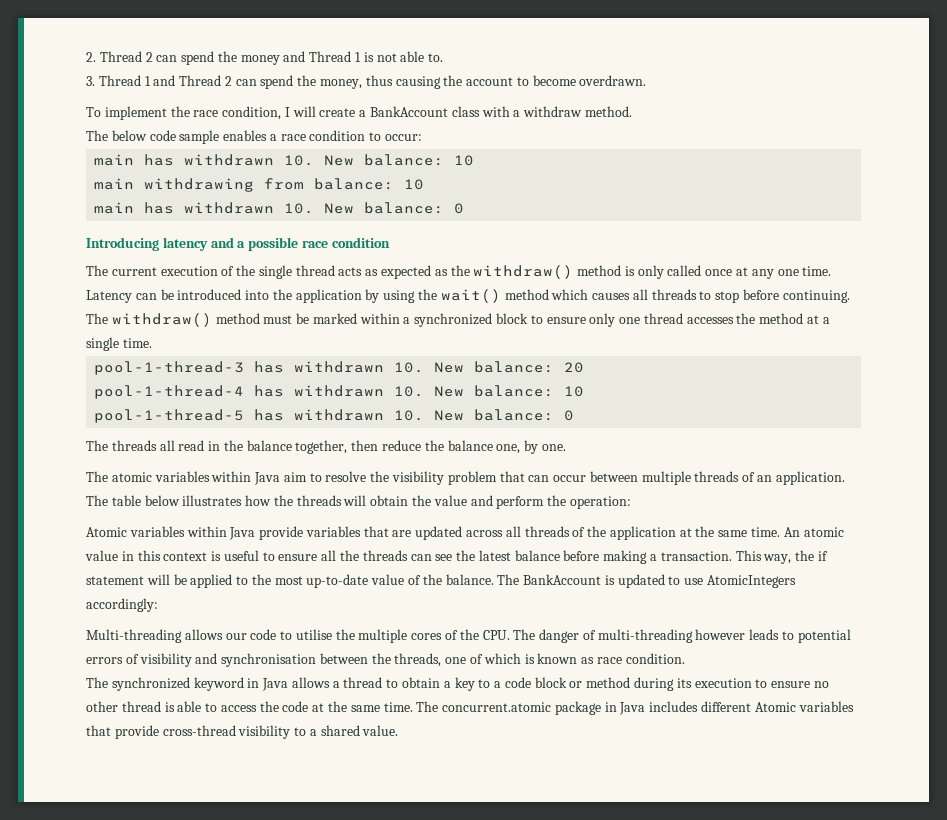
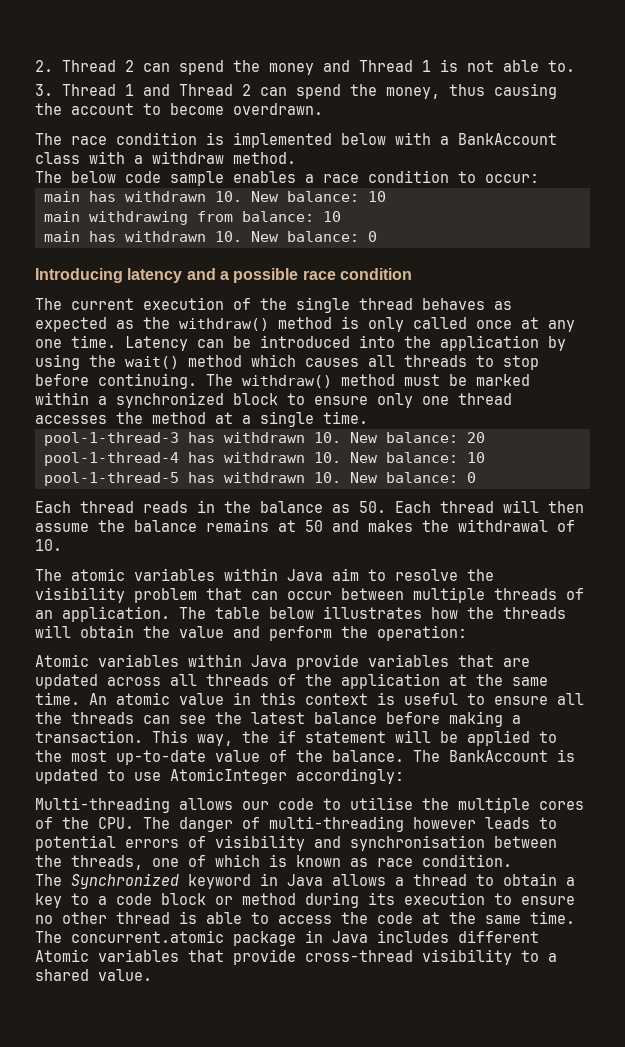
[86,106,356,120] To implement the race condition, I will create -> [35,132,431,148] The race condition is implemented below with
[338,267,363,276] acts -> [422,298,485,310] behaves
[86,440,566,454] The threads all read in the balance together, then reduce the balance one, by one. -> [35,500,584,513] [35,519,575,532] [35,539,62,551] Each thread reads in the balance as 50. Each thread will then assume the balance remains at 50 and makes the withdrawal of 10.
[707,575,797,588] AtomicIntegers -> [170,768,287,784] AtomicInteger
[111,677,190,691] synchronized -> [71,873,179,889] Synchronized

